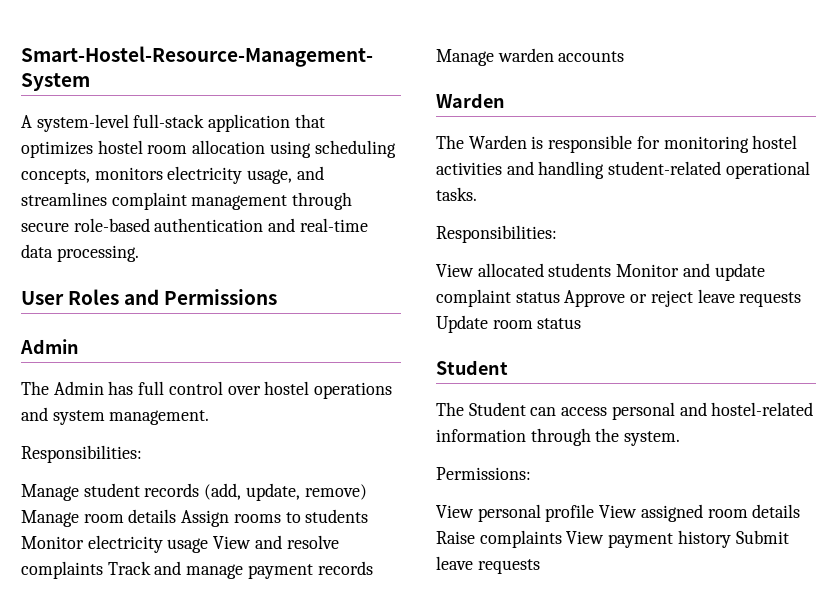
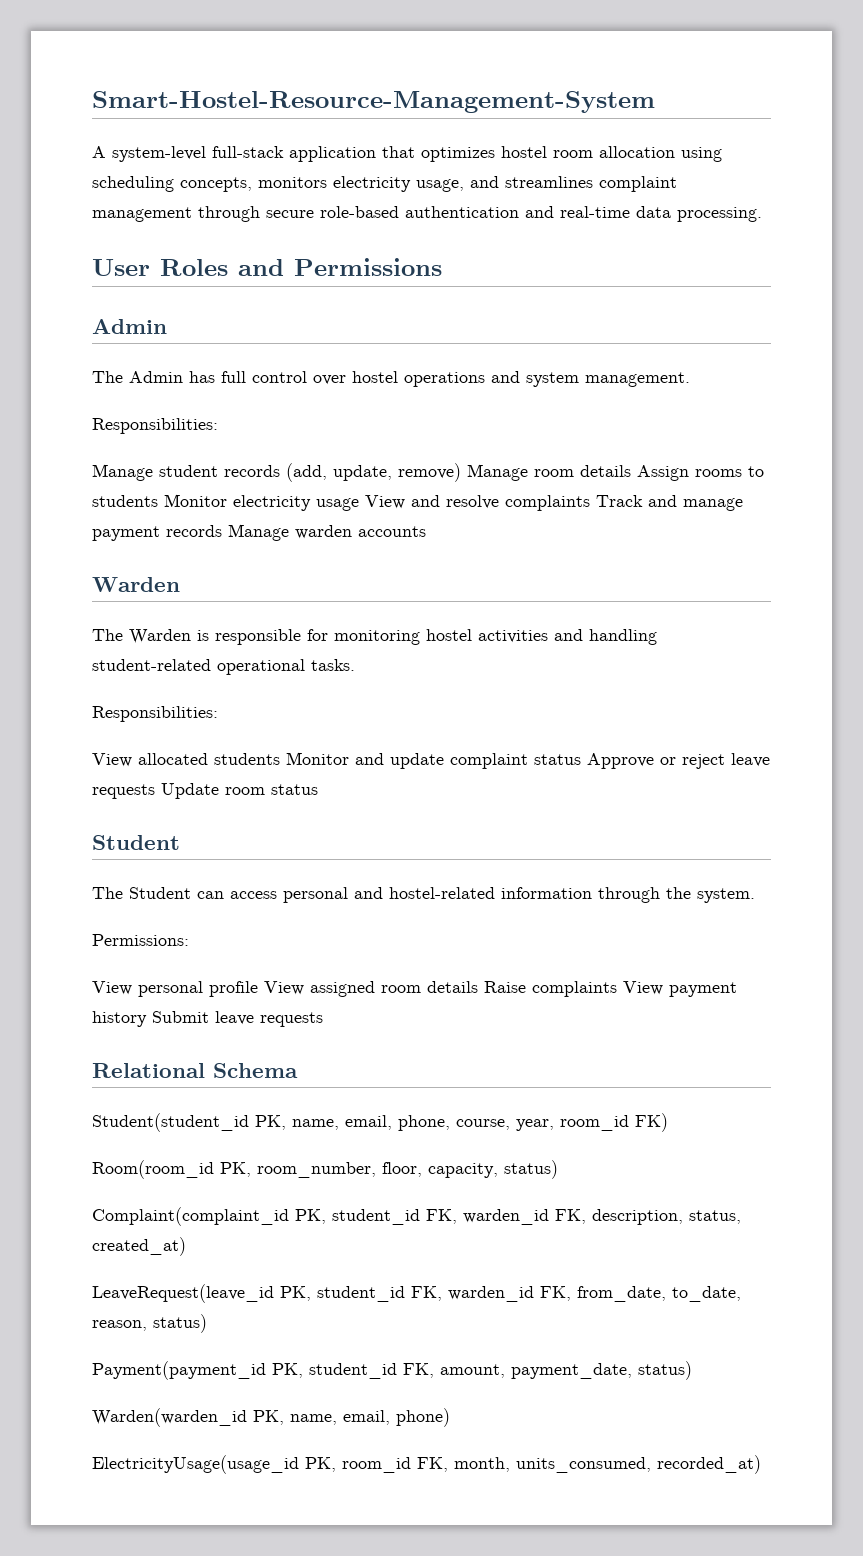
(540, 566) none -> [92,1063,298,1078] [92,1113,668,1132] [92,1160,558,1179] [92,1207,741,1226] [92,1237,186,1256] [92,1284,741,1303] [92,1314,207,1333] [92,1361,692,1380] [92,1408,450,1427] [92,1455,761,1474] // Relational Schema // Student(student_id PK, name, email, phone, course, year, room_id FK) // Room(room_id PK, room_number, floor, capacity, status) // Complaint(complaint_id PK, student_id FK, warden_id FK, description, status, created_at) // LeaveRequest(leave_id PK, student_id FK, warden_id FK, from_date, to_date, reason, status) // Payment(payment_id PK, student_id FK, amount, payment_date, status) // Warden(warden_id PK, name, email, phone) // ElectricityUsage(usage_id PK, room_id FK, month, units_consumed, recorded_at)

